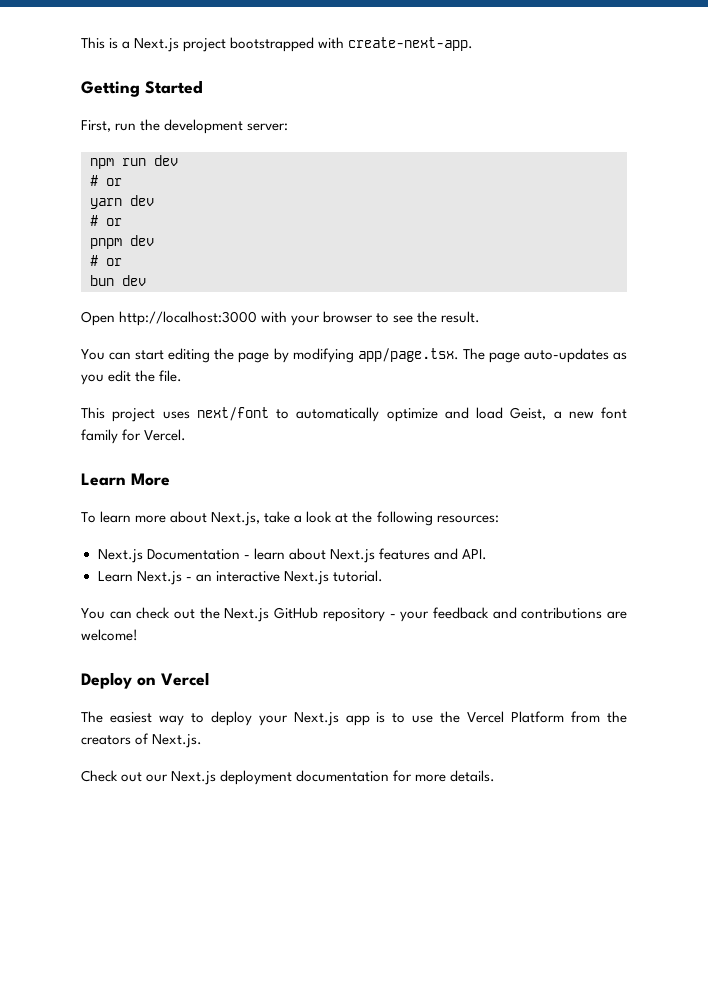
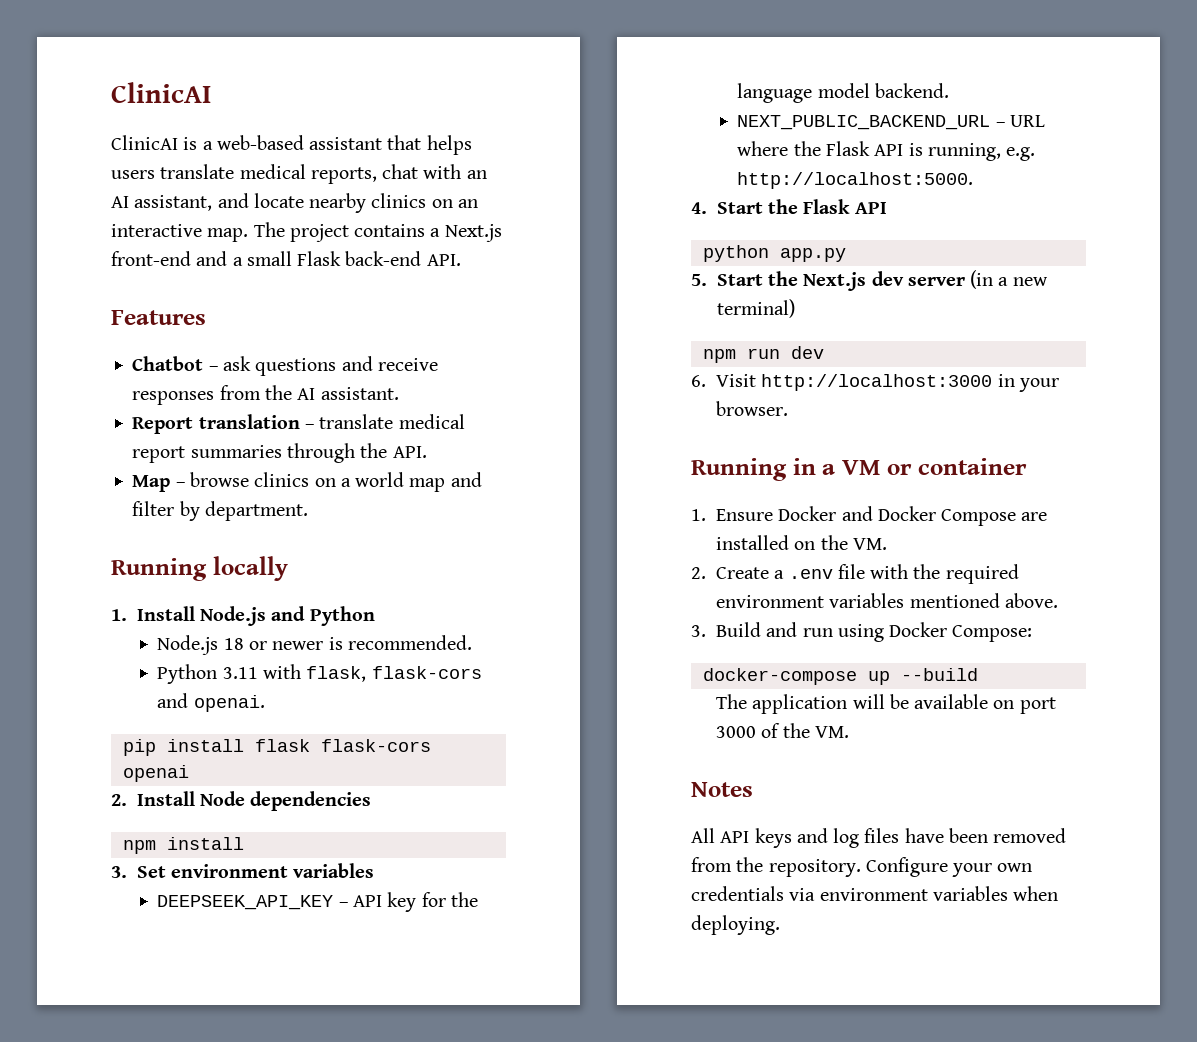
[81,37,474,52] [81,80,203,97] [81,119,289,134] [90,155,178,169] [90,175,122,186] [90,195,154,209] [90,215,122,226] [90,235,154,249] [90,255,122,266] [90,275,146,286] [81,311,481,326] [81,348,627,363] [81,370,183,385] [81,407,627,422] [81,429,187,444] [81,473,170,486] [81,511,499,526] [97,548,487,563] [97,570,383,585] [81,607,628,622] [81,629,138,641] [81,672,209,689] [81,711,627,726] [81,733,203,748] [81,770,496,785] This is a Next.js project bootstrapped with create-next-app. // Getting Started // First, run the development server: // npm run dev // # or // yarn dev // # or // pnpm dev // # or // bun dev // Open http://localhost:3000 with your browser to see the result. // You can start editing the page by modifying app/page.tsx. The page auto-updates as you edit the file. // This project uses next/font to automatically optimize and load Geist, a new font family for Vercel. // Learn More // To learn more about Next.js, take a look at the following resources: // Next.js Documentation - learn about Next.js features and API. // Learn Next.js - an interactive Next.js tutorial. // You can check out the Next.js GitHub repository - your feedback and contributions are welcome! // Deploy on Vercel // The easiest way to deploy your Next.js app is to use the Vercel Platform from the creators of Next.js. // Check out our Next.js deployment documentation for more details. -> [111,82,211,103] [111,135,472,155] [111,164,487,184] [111,193,478,213] [111,222,502,242] [111,251,461,266] [111,310,206,325] [132,356,438,376] [132,385,399,405] [132,414,465,434] [132,443,427,463] [132,472,482,492] [132,501,308,521] [111,556,288,581] [111,606,375,626] [157,635,472,655] [157,664,482,684] [157,693,265,712] [122,739,431,756] [122,765,189,782] [111,791,372,811] [122,837,244,854] [111,863,375,878] [157,892,478,912] [737,83,949,103] [737,115,1045,130] [737,141,1036,161] [737,172,974,189] [691,199,887,214] [702,245,846,262] [691,270,1048,291] [716,299,795,318] [702,346,824,363] [691,374,1059,392] [716,401,789,416] [691,458,1028,481] [691,506,1048,526] [716,535,887,550] [691,564,1019,584] [716,593,1058,608] [691,622,1033,642] [702,668,978,685] [716,694,1056,714] [716,723,849,738] [691,782,753,797] [691,828,1067,848] [691,857,1033,877] [691,886,1059,901] [691,915,780,935] ClinicAI // ClinicAI is a web-based assistant that helps users translate medical reports, chat with an AI assistant, and locate nearby clinics on an interactive map. The project contains a Next.js front‑end and a small Flask back‑end API. // Features // Chatbot – ask questions and receive responses from the AI assistant. // Report translation – translate medical report summaries through the API. // Map – browse clinics on a world map and filter by department. // Running locally // 1. Install Node.js and Python // Node.js 18 or newer is recommended. // Python 3.11 with flask, flask-cors and openai. // pip install flask flask-cors openai // 2. Install Node dependencies // npm install // 3. Set environment variables // DEEPSEEK_API_KEY – API key for the language model backend. // NEXT_PUBLIC_BACKEND_URL – URL where the Flask API is running, e.g. http://localhost:5000. // 4. Start the Flask API // python app.py // 5. Start the Next.js dev server (in a new terminal) // npm run dev // 6. Visit http://localhost:3000 in your browser. // Running in a VM or container // 1. Ensure Docker and Docker Compose are installed on the VM. // 2. Create a .env file with the required environment variables mentioned above. // 3. Build and run using Docker Compose: // docker-compose up --build // The application will be available on port 3000 of the VM. // Notes // All API keys and log files have been removed from the repository. Configure your own credentials via environment variables when deploying.

